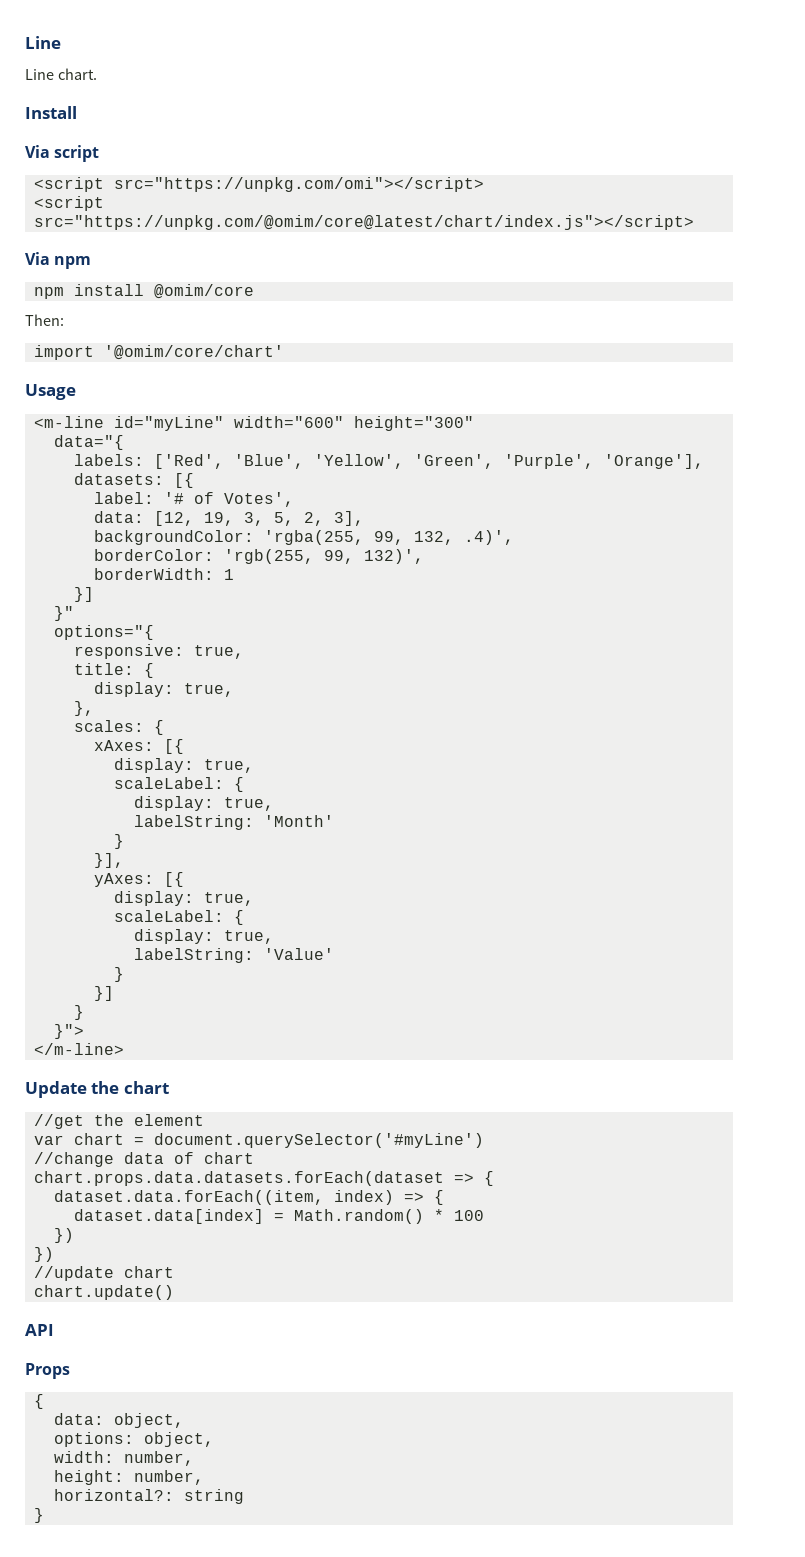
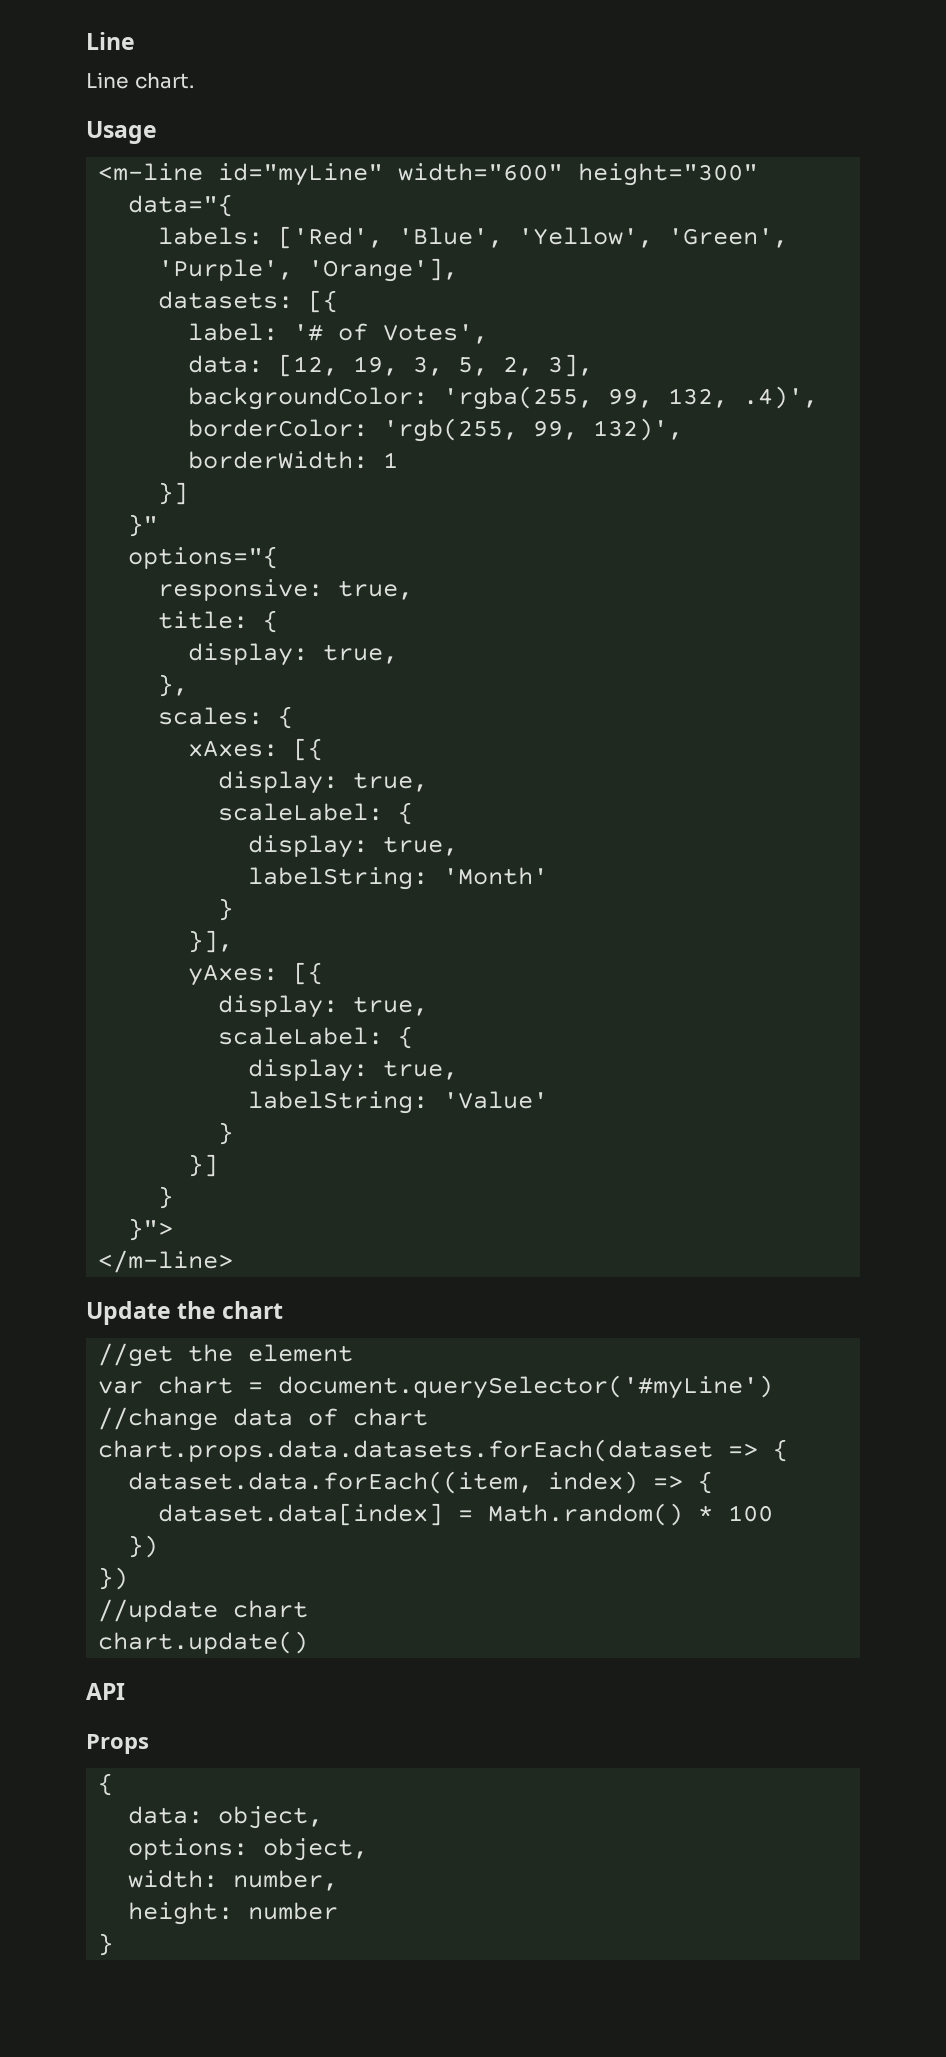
[25,106,77,119] [25,145,100,162] [33,177,484,192] [33,196,104,211] [33,215,694,230] [25,252,92,269] [33,284,254,299] [25,314,64,326] [33,345,284,360] // Install // Via script // <script src="https://unpkg.com/omi"></script> // <script src="https://unpkg.com/@omim/core@latest/chart/index.js"></script> // Via npm // npm install @omim/core // Then: // import '@omim/core/chart' -> (194, 81) none
[133,1470,204,1485] [53,1489,244,1504] number, // horizontal?: string -> [248,1902,339,1920] number

